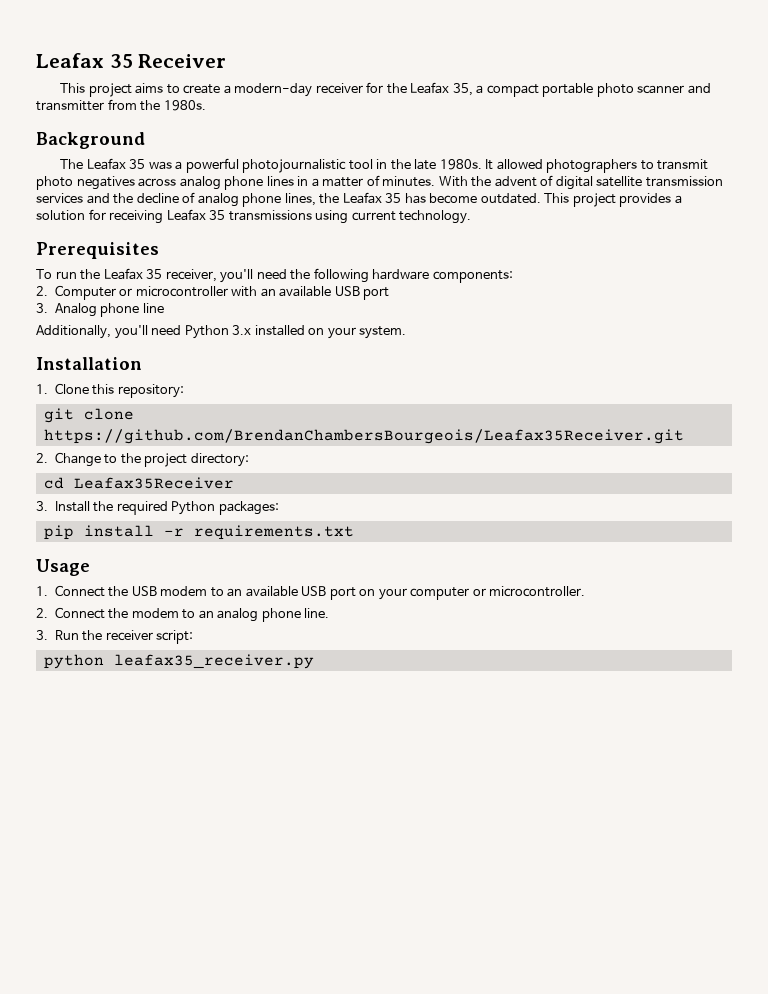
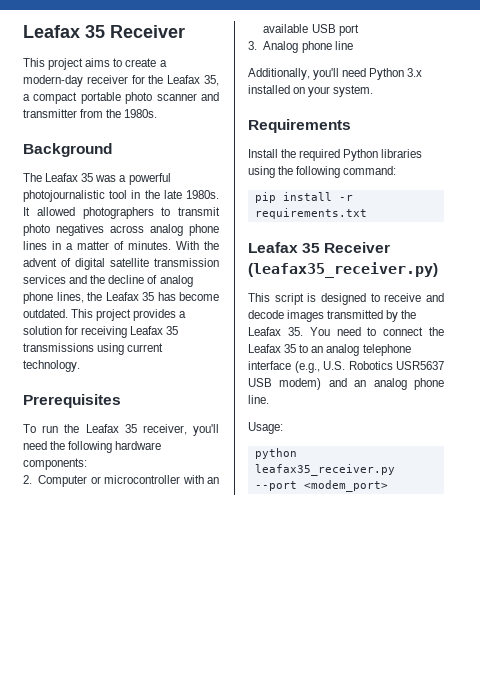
[36,357,142,370] [36,383,184,398] [43,408,134,423] [43,429,684,444] [36,452,249,467] [43,477,234,489] [36,501,279,515] [43,525,354,540] [36,559,90,576] [36,585,586,600] [36,607,196,619] Installation // 1. Clone this repository: // git clone https://github.com/BrendanChambersBourgeois/Leafax35Receiver.git // 2. Change to the project directory: // cd Leafax35Receiver // 3. Install the required Python packages: // pip install -r requirements.txt // Usage // 1. Connect the USB modem to an available USB port on your computer or microcontroller. // 2. Connect the modem to -> [248,119,351,133] [248,149,423,161] [248,166,397,178] [254,192,353,203] [254,208,367,219] [248,242,391,253] [248,262,438,278] [248,293,444,305] [248,310,417,322] [248,327,444,336] [248,344,411,356] [248,361,444,373] [248,378,347,390] Requirements // Install the required Python libraries using the following command: // pip install -r requirements.txt // Leafax 35 Receiver (leafax35_receiver.py) // This script is designed to receive and decode images transmitted by the Leafax 35. You need to connect the Leafax 35 to an analog telephone interface (e.g., U.S. Robotics USR5637 USB modem) and
[36,630,194,644] 3. Run the receiver script: -> [248,422,283,434] Usage:
(314, 661) none -> [254,480,388,492] --port <modem_port>

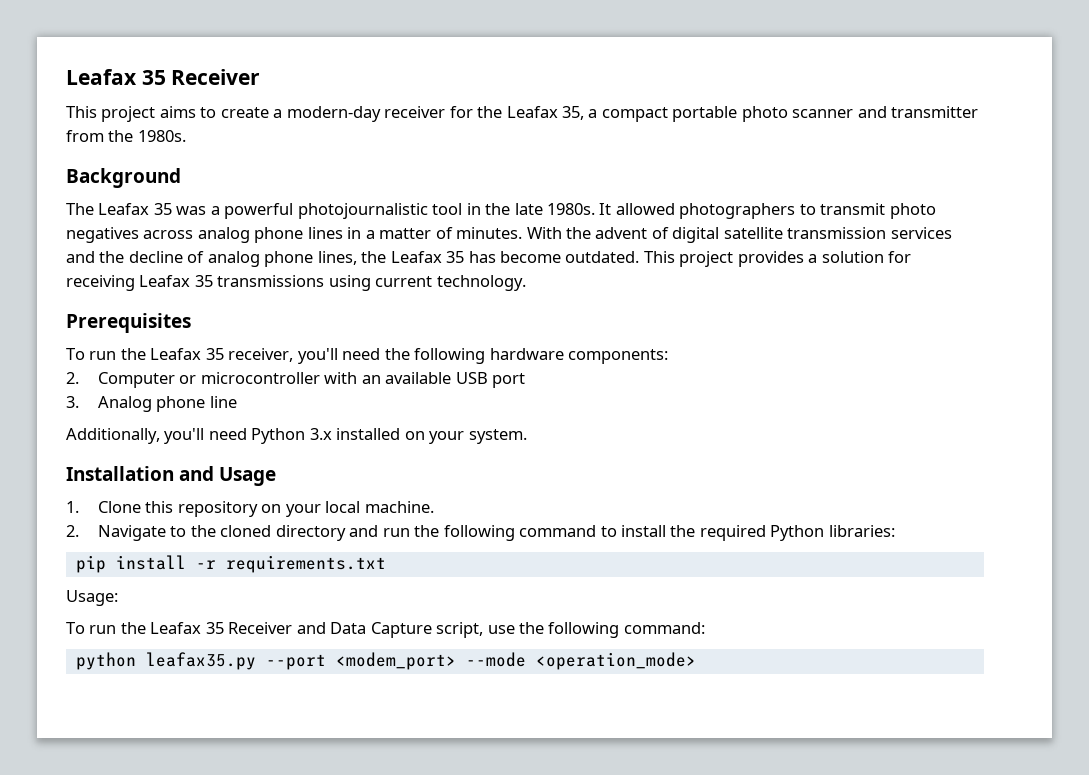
[248,119,351,133] [248,149,423,161] [248,166,397,178] [254,192,353,203] [254,208,367,219] [248,242,391,253] [248,262,438,278] [248,293,444,305] [248,310,417,322] [248,327,444,336] [248,344,411,356] [248,361,444,373] [248,378,444,390] [248,395,269,404] [248,422,283,434] Requirements // Install the required Python libraries using the following command: // pip install -r requirements.txt // Leafax 35 Receiver (leafax35_receiver.py) // This script is designed to receive and decode images transmitted by the Leafax 35. You need to connect the Leafax 35 to an analog telephone interface (e.g., U.S. Robotics USR5637 USB modem) and an analog phone line. // Usage: -> [66,466,277,486] [66,501,434,517] [66,525,895,541] [75,555,386,573] [66,590,118,606] [66,622,705,638] Installation and Usage // 1. Clone this repository on your local machine. // 2. Navigate to the cloned directory and run the following command to install the required Python libraries: // pip install -r requirements.txt // Usage: // To run the Leafax 35 Receiver and Data Capture script, use the following command:
[254,464,395,476] leafax35_receiver.py -> [145,652,256,670] leafax35.py
(388, 486) none -> [465,652,696,670] --mode <operation_mode>

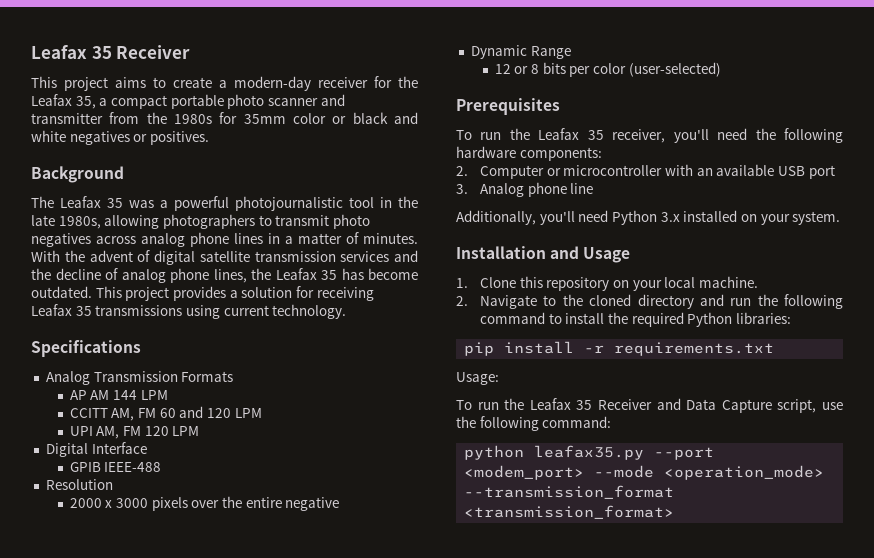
[137,130,186,142] 1980s. -> [174,112,418,124] [31,130,209,145] 1980s for 35mm color or black and white negatives or positives.
[547,203,675,215] 1980s. It allowed -> [58,215,160,229] 1980s, allowing
(526, 283) none -> [31,340,141,357] [45,371,234,385] [69,390,168,400] [69,406,262,421] [69,426,200,439] [45,442,147,457] [69,462,162,472] [45,479,113,490] [69,496,340,511] [470,45,571,59] [494,62,721,77] // Specifications // Analog Transmission Formats // AP AM 144 LPM // CCITT AM, FM 60 and 120 LPM // UPI AM, FM 120 LPM // Digital Interface // GPIB IEEE-488 // Resolution // 2000 x 3000 pixels over the entire negative // Dynamic Range // 12 or 8 bits per color (user-selected)
(696, 661) none -> [464,485,675,499] [464,505,675,519] --transmission_format <transmission_format>

